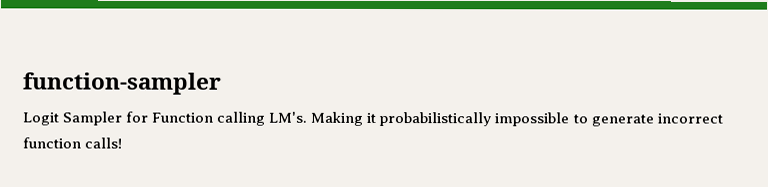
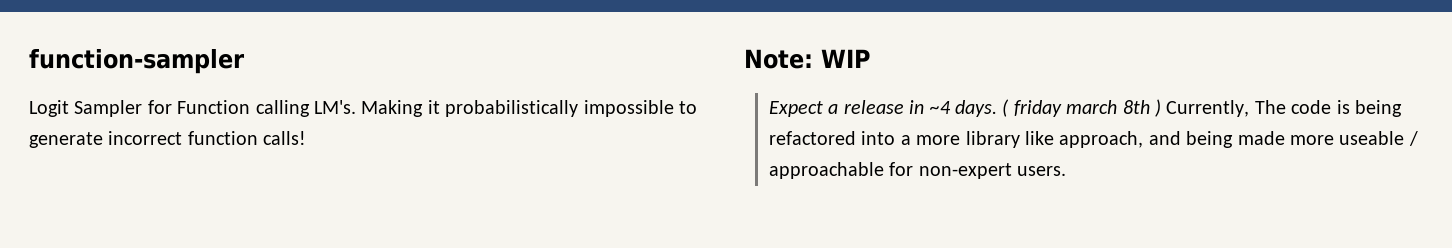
(123, 143) none -> [744,49,870,69] [769,99,1403,117] [769,131,1418,148] [769,162,1067,179] // Note: WIP // Expect a release in ~4 days. ( friday march 8th ) Currently, The code is being refactored into a more library like approach, and being made more useable / approachable for non-expert users.

